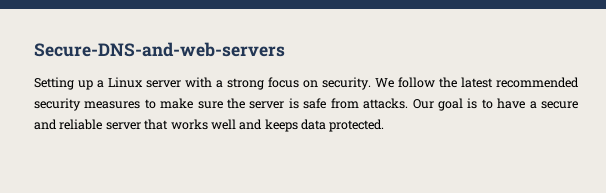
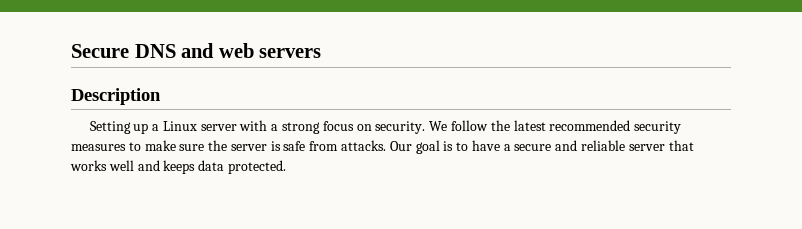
[34,42,285,57] Secure-DNS-and-web-servers -> [71,43,322,58] [71,88,161,105] Secure DNS and web servers // Description

